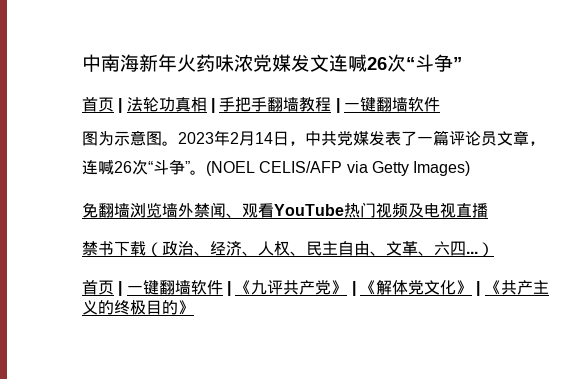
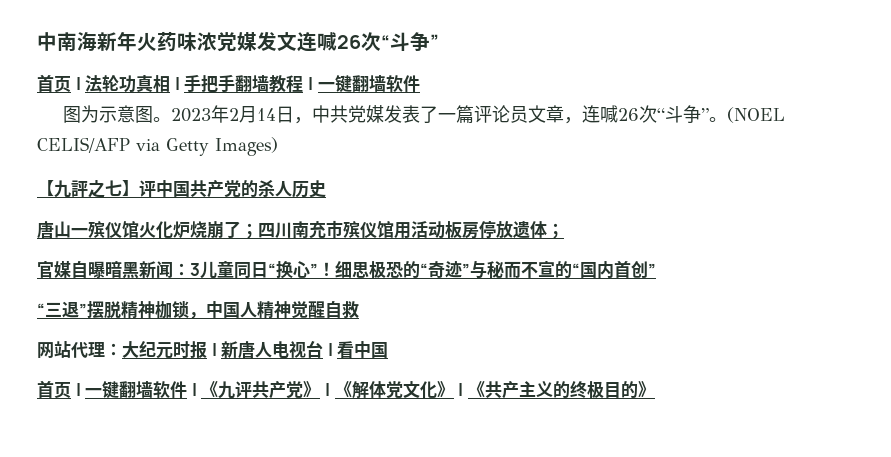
[82,202,488,218] [82,241,494,257] 免翻墙浏览墙外禁闻、观看YouTube热门视频及电视直播 // 禁书下载（政治、经济、人权、民主自由、文革、六四...） -> [37,180,326,198] [37,220,564,239] [37,260,656,279] [37,300,359,319] [37,340,389,359] 【九評之七】评中国共产党的杀人历史 // 唐山一殡仪馆火化炉烧崩了；四川南充市殡仪馆用活动板房停放遗体； // 官媒自曝暗黑新闻：3儿童同日“换心”！细思极恐的“奇迹”与秘而不宣的“国内首创” // “三退”摆脱精神枷锁，中国人精神觉醒自救 // 网站代理：大纪元时报 | 新唐人电视台 | 看中国

